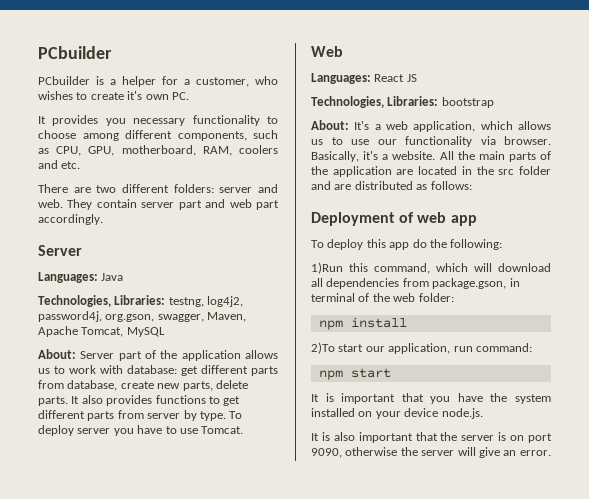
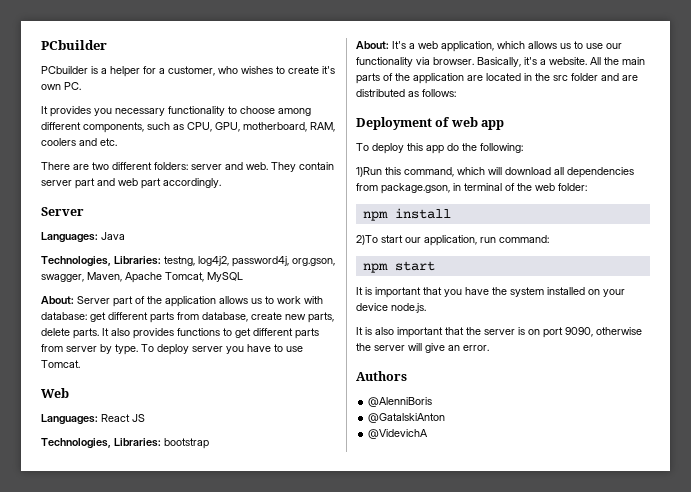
(551, 453) none -> [356,371,407,381] [368,397,433,407] [368,413,446,423] [368,429,429,439] // Authors // @AlenniBoris // @GatalskiAnton // @VidevichA

